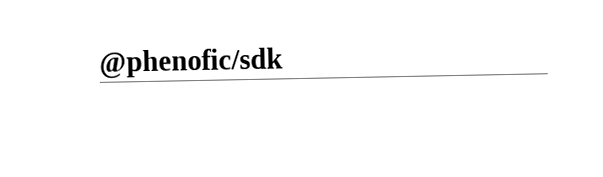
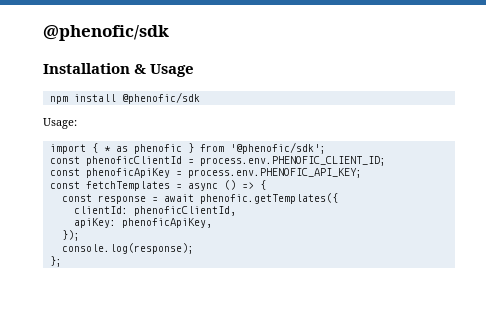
[99,47,283,79] @phenofic/sdk -> [43,25,169,41] [43,63,195,77] [49,92,200,104] [43,118,77,129] [49,142,326,154] [49,156,386,166] [49,168,362,178] [49,180,266,191] [61,193,338,204] [73,206,236,216] [73,218,212,228] [61,230,80,241] [61,243,194,254] [49,256,62,267] @phenofic/sdk // Installation & Usage // npm install @phenofic/sdk // Usage: // import { * as phenofic } from '@phenofic/sdk'; // const phenoficClientId = process.env.PHENOFIC_CLIENT_ID; // const phenoficApiKey = process.env.PHENOFIC_API_KEY; // const fetchTemplates = async () => { // const response = await phenofic.getTemplates({ // clientId: phenoficClientId, // apiKey: phenoficApiKey, // }); // console.log(response); // };

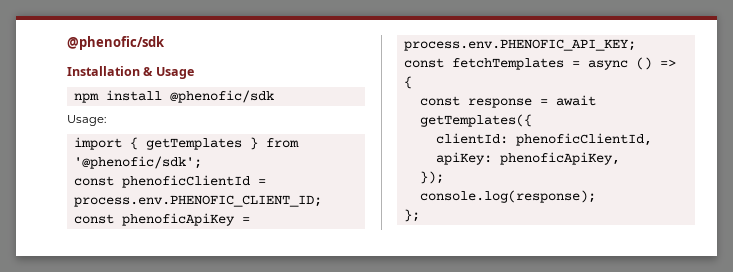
[103,144,182,154] * as phenofic -> [145,138,242,150] getTemplates
[199,193,338,204] phenofic.getTemplates({ -> [419,114,532,127] getTemplates({

